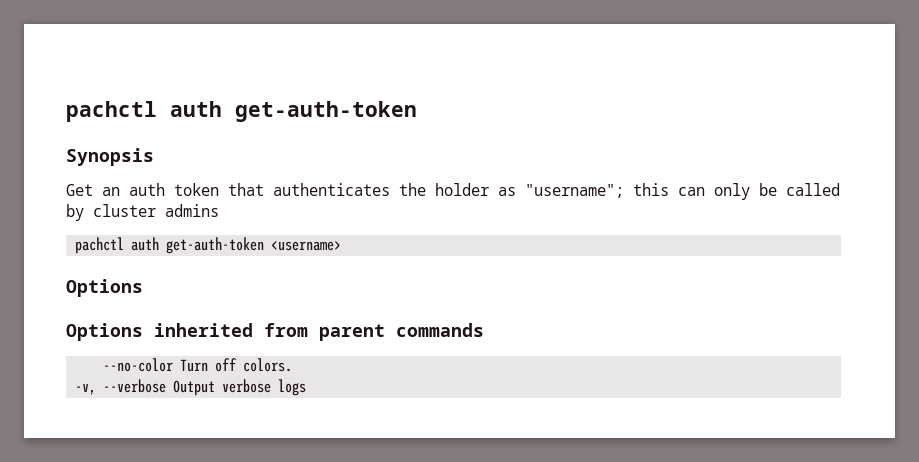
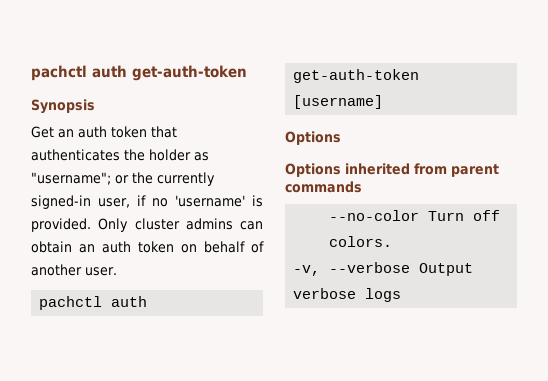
[633,183,840,200] [66,204,219,221] [75,237,342,254] this can only be called by cluster admins // pachctl auth get-auth-token <username> -> [115,172,215,186] [31,195,263,209] [31,218,263,232] [31,241,264,253] [31,264,117,276] [39,296,148,310] [293,69,420,83] [293,95,384,109] or the currently signed-in user, if no 'username' is provided. Only cluster admins can obtain an auth token on behalf of another user. // pachctl auth get-auth-token [username]

